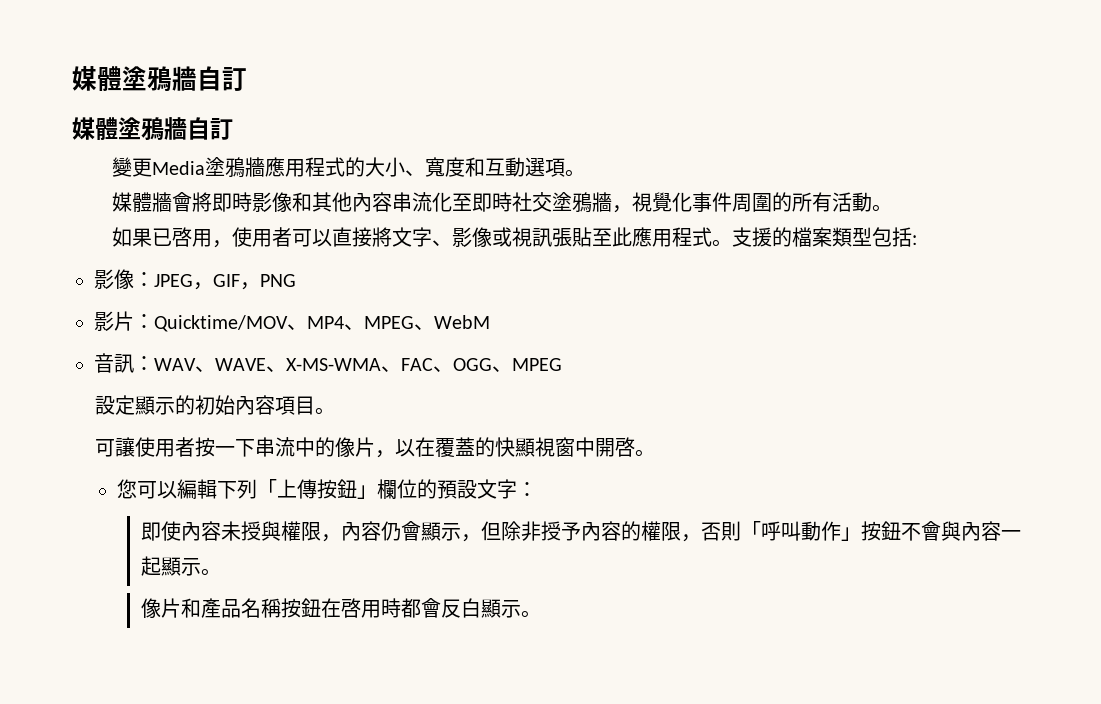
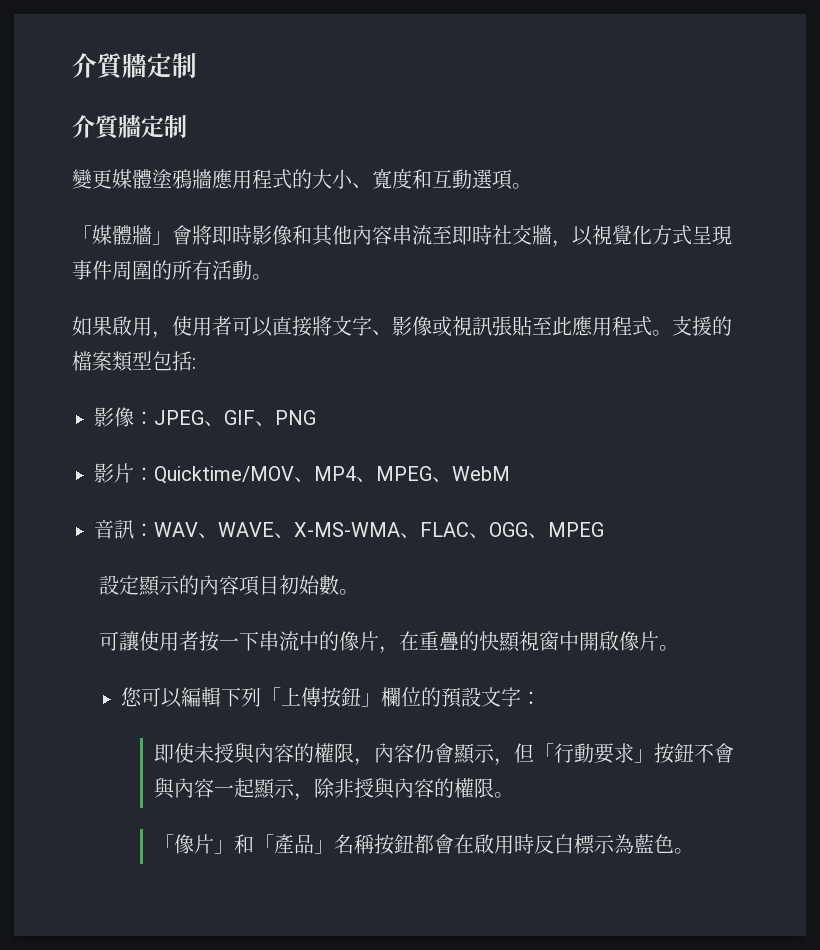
[72,66,247,92] [72,117,233,140] 媒體塗鴉牆自訂 // 媒體塗鴉牆自訂 -> [72,53,197,80] [72,115,187,140] 介質牆定制 // 介質牆定制
[151,161,205,175] Media -> [112,169,152,189] 媒體
[111,192,172,212] 媒體牆 -> [72,225,172,245] 「媒體牆」
[431,192,452,212] 化 -> (432, 235) none
[551,192,692,213] 塗鴉牆，視覺化 -> [532,225,732,248] 牆，以視覺化方式呈現
[151,227,192,247] 已啓 -> [112,316,132,336] 啟
[193,274,260,290] ，GIF， -> [204,410,275,426] 、GIF、
[401,358,433,371] FAC -> [420,522,469,537] FLAC
[195,395,236,415] 初始 -> (200, 585) none
(316, 405) none -> [279,575,340,595] 初始數
[395,437,476,457] 以在覆蓋 -> [399,631,460,651] 在重疊
[615,437,636,457] 啓 -> [599,631,660,651] 啟像片
[181,521,282,541] 內容未授與 -> [193,742,314,764] 未授與內容的
[501,521,842,542] 除非授予內容的權限，否則「呼叫動作 -> [533,743,634,764] 「行動要求
[201,568,222,576] [141,598,522,618] 。 // 像片和產品名稱按鈕在啓用時都會反白顯示 -> [293,777,514,801] [153,834,674,855] ，除非授與內容的權限。 // 「像片」和「產品」名稱按鈕都會在啟用時反白標示為藍色

